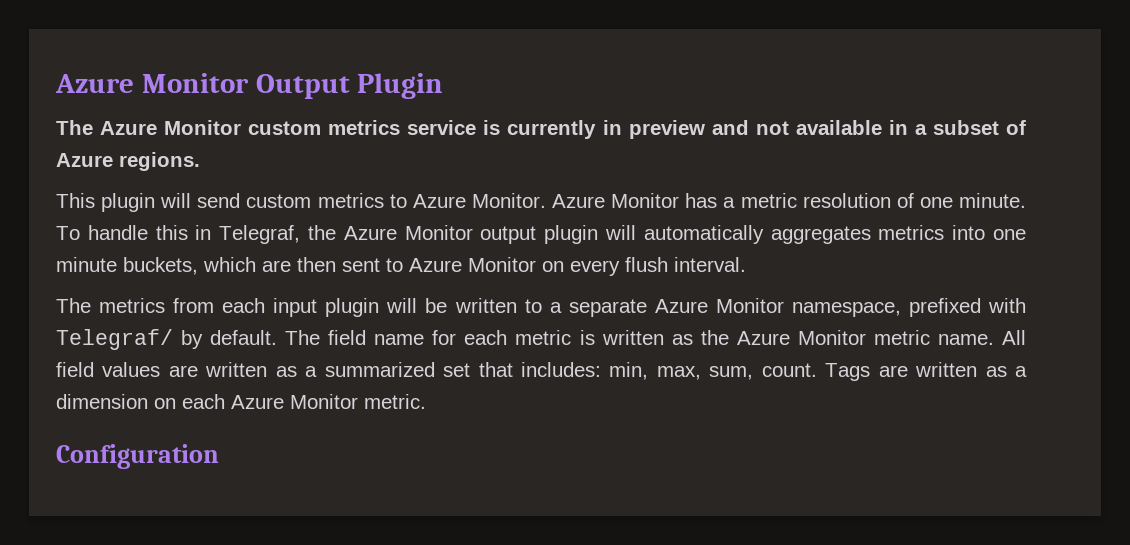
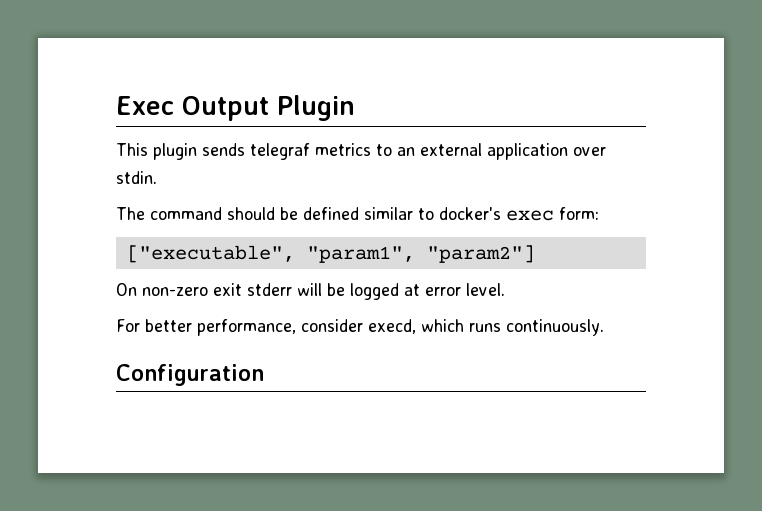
[55,73,249,93] Azure Monitor -> [116,96,174,115] Exec
[56,120,1026,139] [56,152,200,171] [56,193,1026,212] [56,225,1026,244] [56,257,746,276] [56,298,1026,317] [56,329,1026,350] [56,362,1028,381] [56,394,426,409] The Azure Monitor custom metrics service is currently in preview and not available in a subset of Azure regions. // This plugin will send custom metrics to Azure Monitor. Azure Monitor has a metric resolution of one minute. To handle this in Telegraf, the Azure Monitor output plugin will automatically aggregates metrics into one minute buckets, which are then sent to Azure Monitor on every flush interval. // The metrics from each input plugin will be written to a separate Azure Monitor namespace, prefixed with Telegraf/ by default. The field name for each metric is written as the Azure Monitor metric name. All field values are written as a summarized set that includes: min, max, sum, count. Tags are written as a dimension on each Azure Monitor metric. -> [116,143,606,160] [116,171,157,184] [116,207,599,221] [126,245,535,263] [116,283,505,300] [116,319,604,336] This plugin sends telegraf metrics to an external application over stdin. // The command should be defined similar to docker's exec form: // ["executable", "param1", "param2"] // On non-zero exit stderr will be logged at error level. // For better performance, consider execd, which runs continuously.

